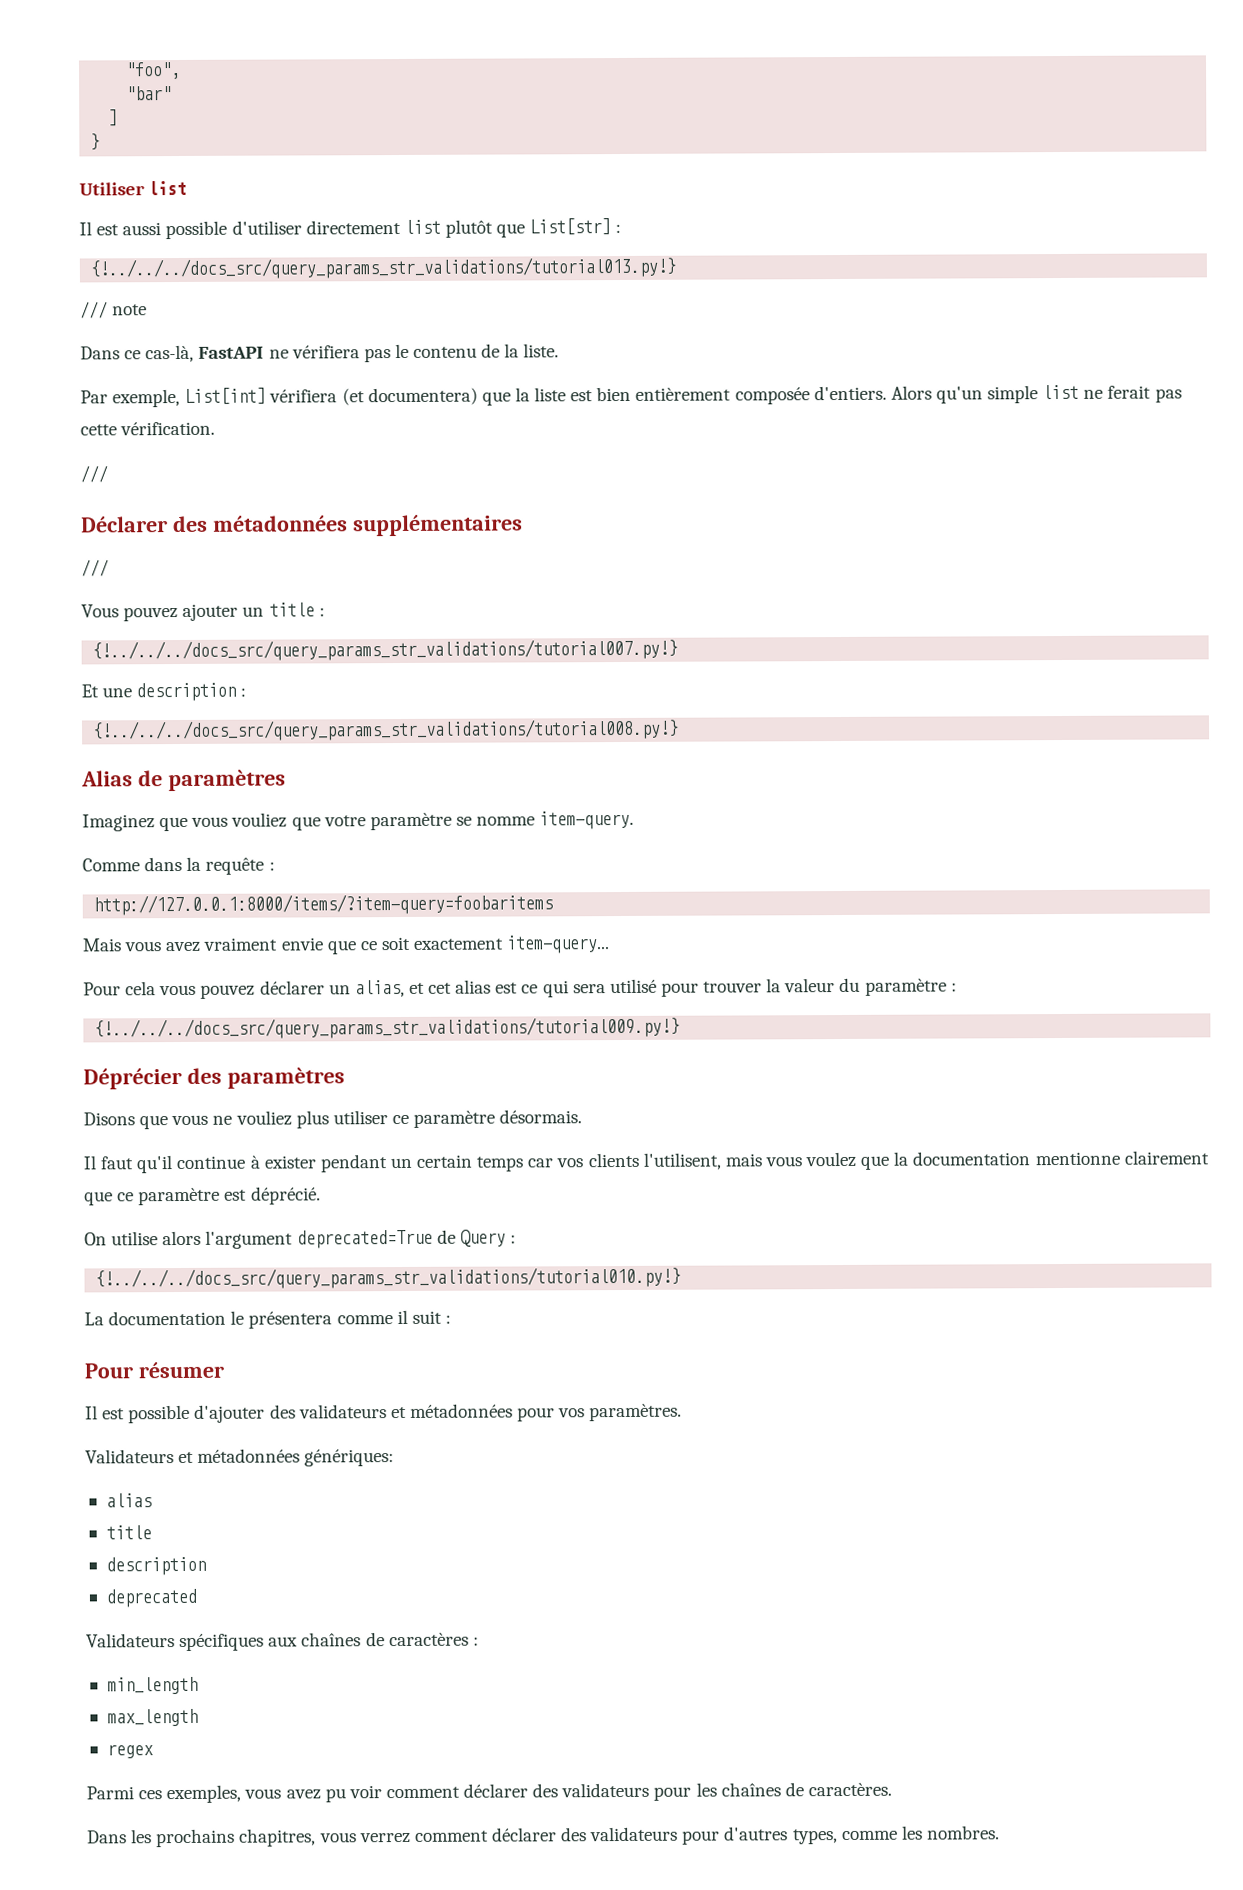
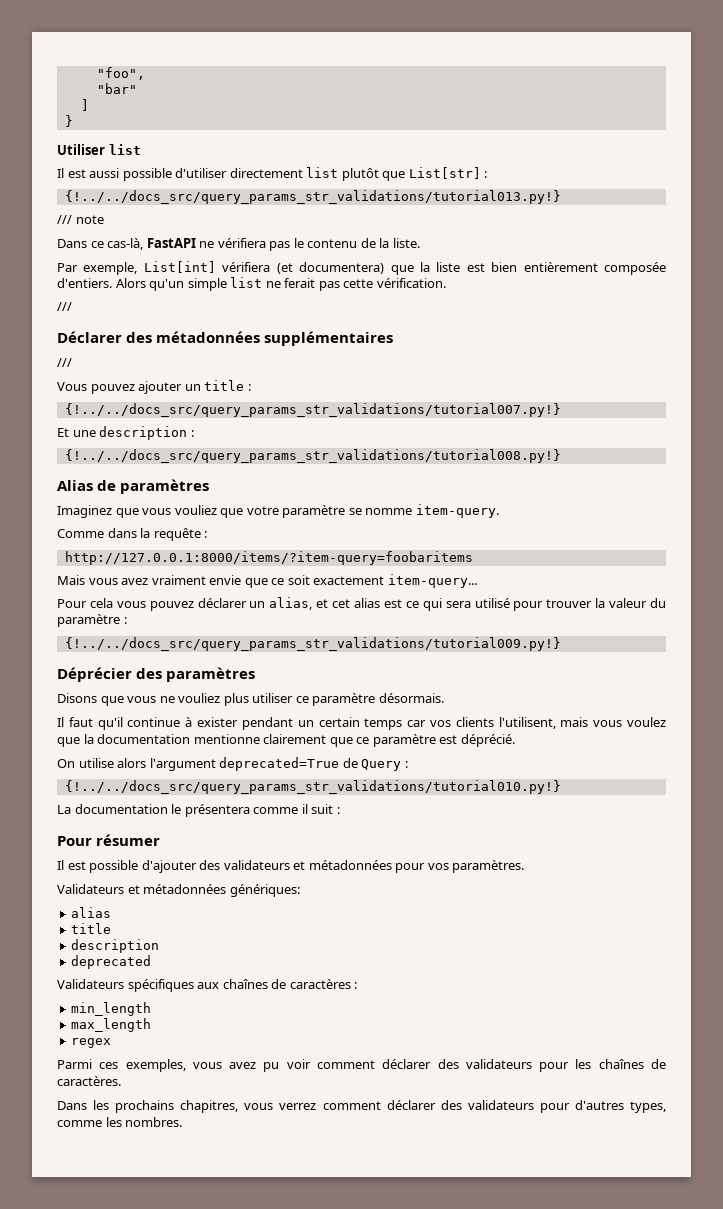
[90,256,677,280] {!../../../docs_src/query_params_str_validations/tutorial013.py!} -> [64,190,561,204] {!../../docs_src/query_params_str_validations/tutorial013.py!}
[92,638,679,662] {!../../../docs_src/query_params_str_validations/tutorial007.py!} -> [64,403,561,417] {!../../docs_src/query_params_str_validations/tutorial007.py!}
[92,718,680,742] {!../../../docs_src/query_params_str_validations/tutorial008.py!} -> [64,449,561,463] {!../../docs_src/query_params_str_validations/tutorial008.py!}
[94,1016,681,1040] {!../../../docs_src/query_params_str_validations/tutorial009.py!} -> [64,637,561,651] {!../../docs_src/query_params_str_validations/tutorial009.py!}
[95,1266,682,1290] {!../../../docs_src/query_params_str_validations/tutorial010.py!} -> [64,780,561,794] {!../../docs_src/query_params_str_validations/tutorial010.py!}

